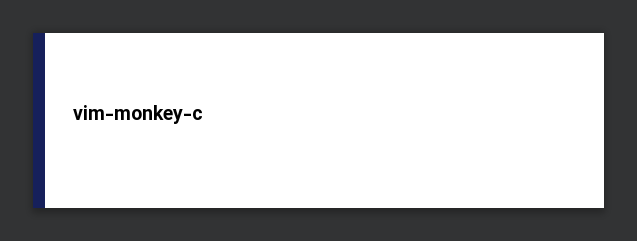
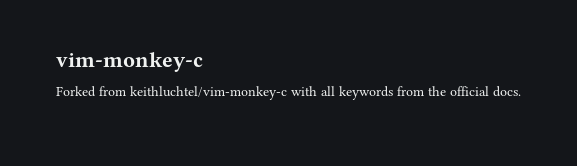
(203, 114) none -> [56,86,521,100] // Forked from keithluchtel/vim-monkey-c with all keywords from the official docs.

